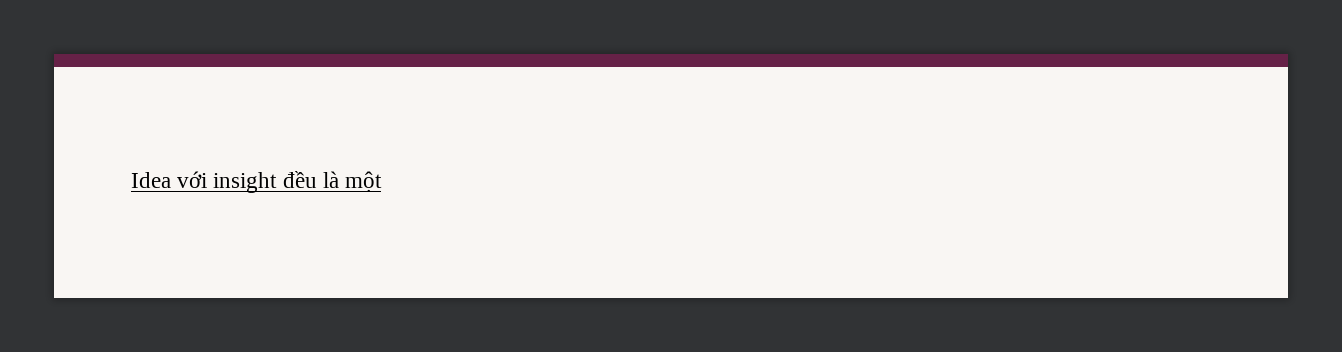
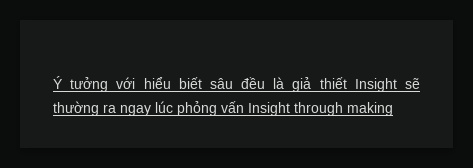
[131,171,383,193] Idea với insight đều là một -> [53,76,421,92] [53,101,393,116] Ý tưởng với hiểu biết sâu đều là giả thiết Insight sẽ thường ra ngay lúc phỏng vấn Insight through making

